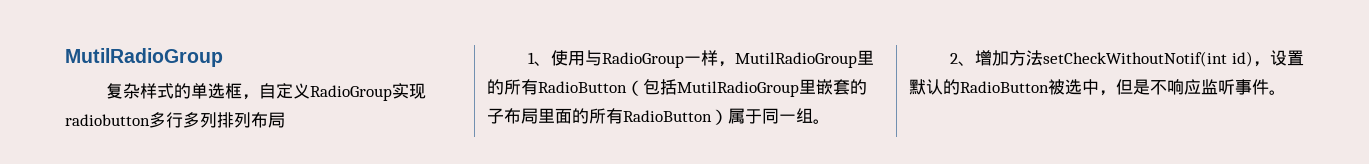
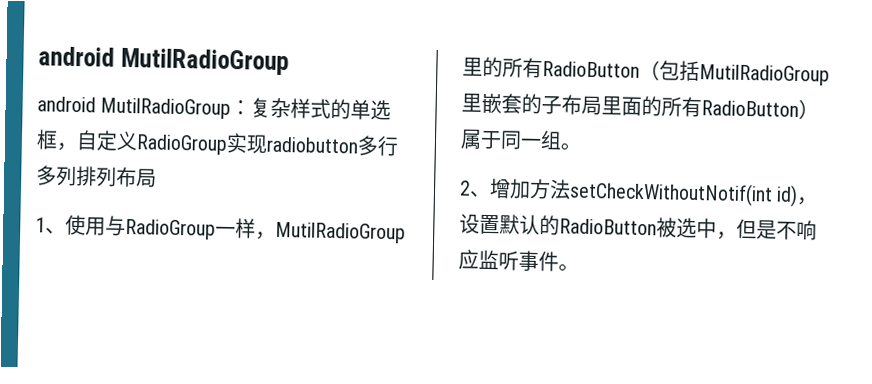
(65, 57) none -> [38,46,115,67] android
(223, 57) none -> [37,96,252,120] android MutilRadioGroup：

